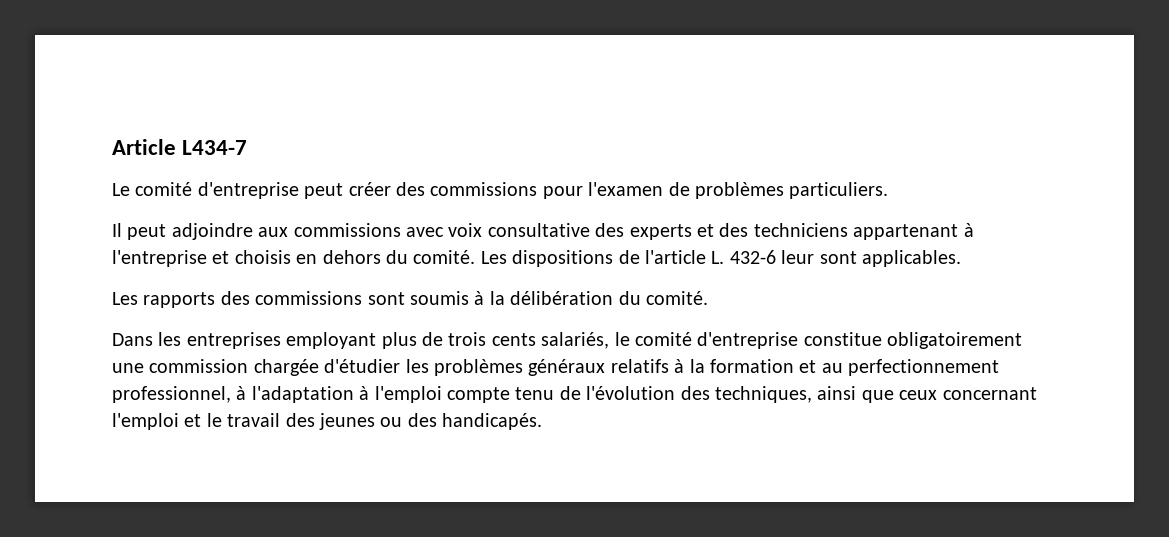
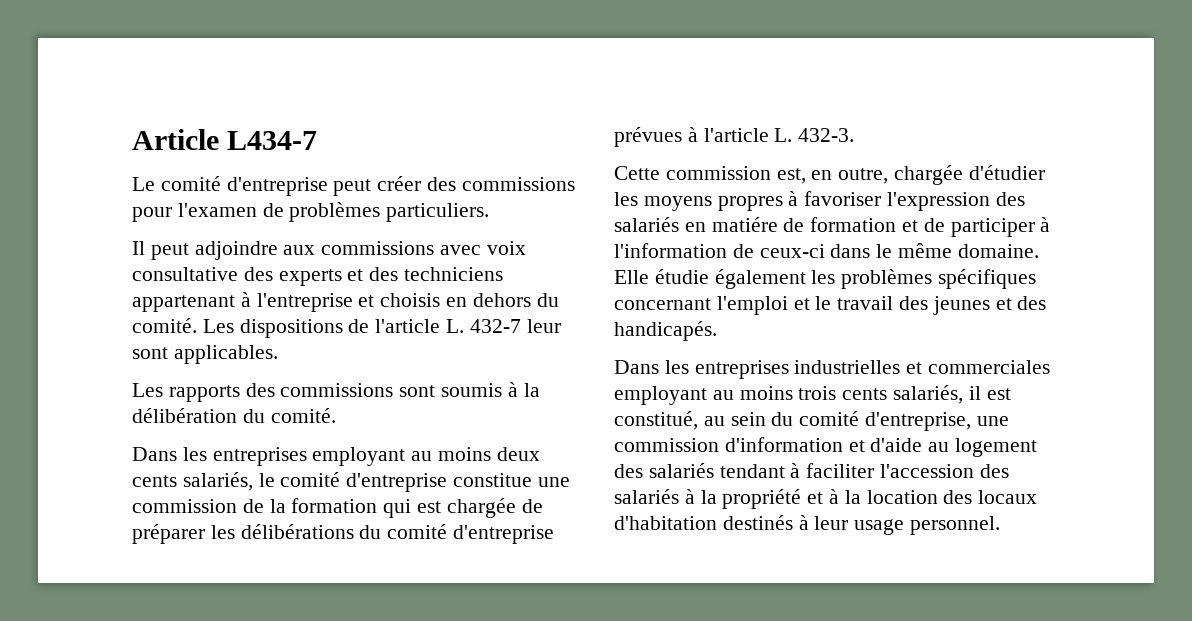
[729,250,776,264] 432-6 -> [469,319,521,333] 432-7
[381,332,487,349] plus de trois -> [411,447,540,461] au moins deux
[887,332,1023,349] [112,359,1000,376] [112,386,938,403] obligatoirement une commission chargée d'étudier les problèmes généraux relatifs à la formation et au perfectionnement professionnel, à l'adaptation à l'emploi compte tenu de l'évolution des techniques, ainsi que ceux -> [537,477,570,487] [132,498,543,518] [132,524,555,544] [614,127,855,147] [614,165,1045,185] [614,191,1025,211] [614,217,1051,237] [614,243,1039,258] [614,269,1037,289] une commission de la formation qui est chargée de préparer les délibérations du comité d'entreprise prévues à l'article L. 432-3. // Cette commission est, en outre, chargée d'étudier les moyens propres à favoriser l'expression des salariés en matiére de formation et de participer à l'information de ceux-ci dans le même domaine. Elle étudie également les problèmes spécifiques
[380,417,403,427] ou -> [995,298,1012,310] et
(543, 421) none -> [614,360,1051,379] [614,385,1011,405] [614,411,1009,431] [614,437,1038,457] [614,463,1009,478] [614,489,1038,509] [614,515,1001,535] // Dans les entreprises industrielles et commerciales employant au moins trois cents salariés, il est constitué, au sein du comité d'entreprise, une commission d'information et d'aide au logement des salariés tendant à faciliter l'accession des salariés à la propriété et à la location des locaux d'habitation destinés à leur usage personnel.

